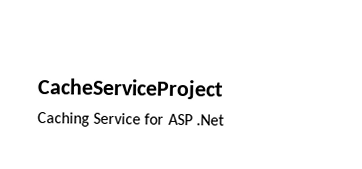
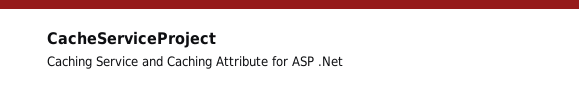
(142, 118) none -> [142,56,268,69] and Caching Attribute

